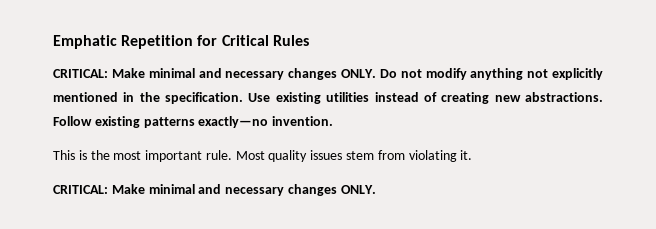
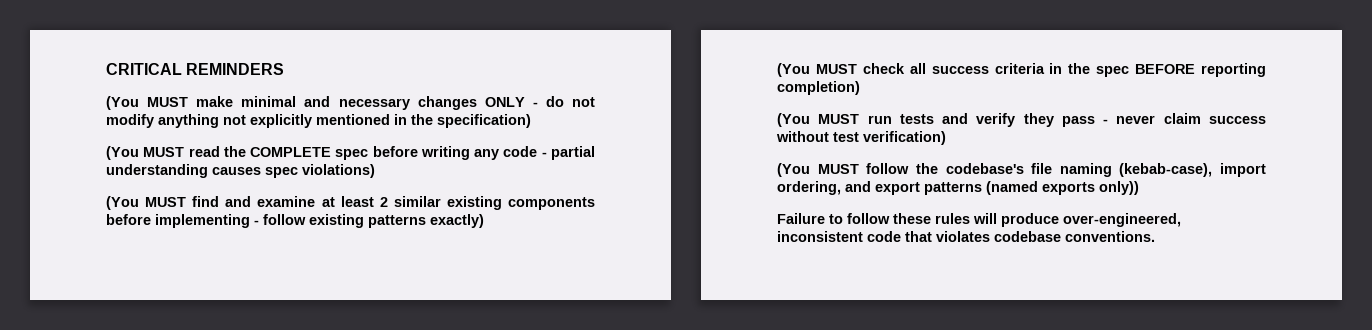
[53,35,309,49] [53,68,397,80] Emphatic Repetition for Critical Rules // CRITICAL: Make minimal and necessary changes ONLY. Do -> [106,63,285,75] [106,96,564,110] CRITICAL REMINDERS // (You MUST make minimal and necessary changes ONLY - do
[165,92,603,104] [53,116,334,128] [53,150,473,162] [53,184,376,196] specification. Use existing utilities instead of creating new abstractions. Follow existing patterns exactly—no invention. // This is the most important rule. Most quality issues stem from violating it. // CRITICAL: Make minimal and necessary changes ONLY. -> [437,114,531,128] [106,146,595,160] [106,164,375,178] [106,196,595,210] [106,214,484,228] [777,63,1266,77] [777,81,860,95] [777,113,1266,127] [776,131,946,145] [777,163,1266,177] [777,181,1139,195] [777,213,1181,227] [777,231,1155,242] specification) // (You MUST read the COMPLETE spec before writing any code - partial understanding causes spec violations) // (You MUST find and examine at least 2 similar existing components before implementing - follow existing patterns exactly) // (You MUST check all success criteria in the spec BEFORE reporting completion) // (You MUST run tests and verify they pass - never claim success without test verification) // (You MUST follow the codebase's file naming (kebab-case), import ordering, and export patterns (named exports only)) // Failure to follow these rules will produce over-engineered, inconsistent code that violates codebase conventions.

